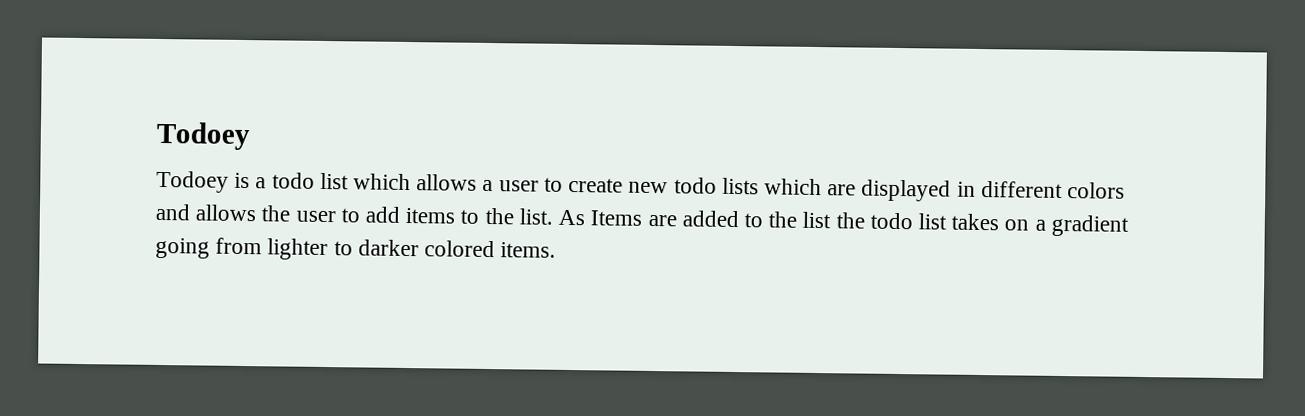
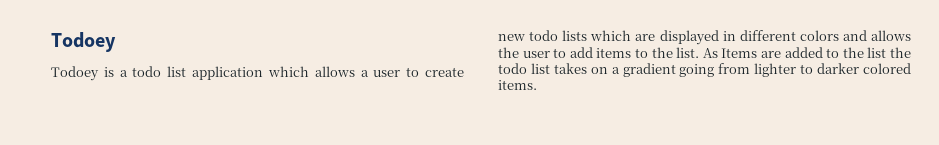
(349, 181) none -> [192,66,264,80] application

